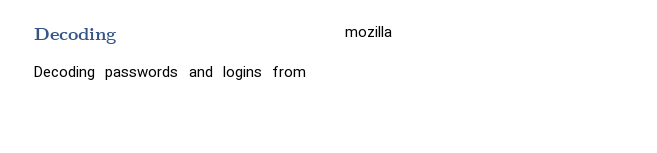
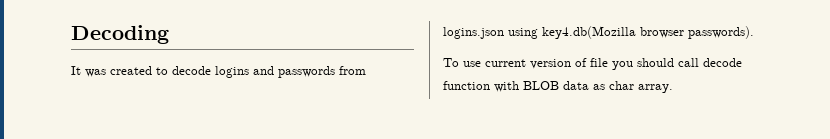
[34,66,306,80] [345,26,392,37] Decoding passwords and logins from mozilla -> [71,66,366,78] [443,26,754,39] [443,58,742,70] [443,81,673,93] It was created to decode logins and passwords from logins.json using key4.db(Mozilla browser passwords). // To use current version of file you should call decode function with BLOB data as char array.

